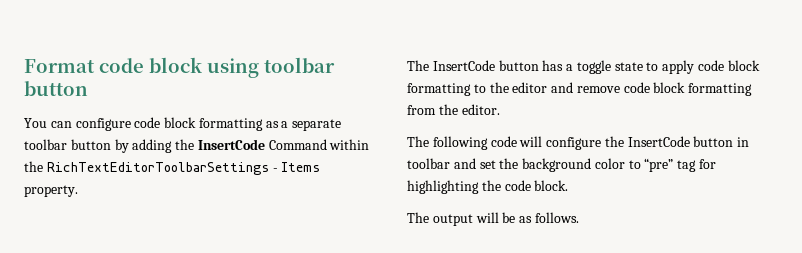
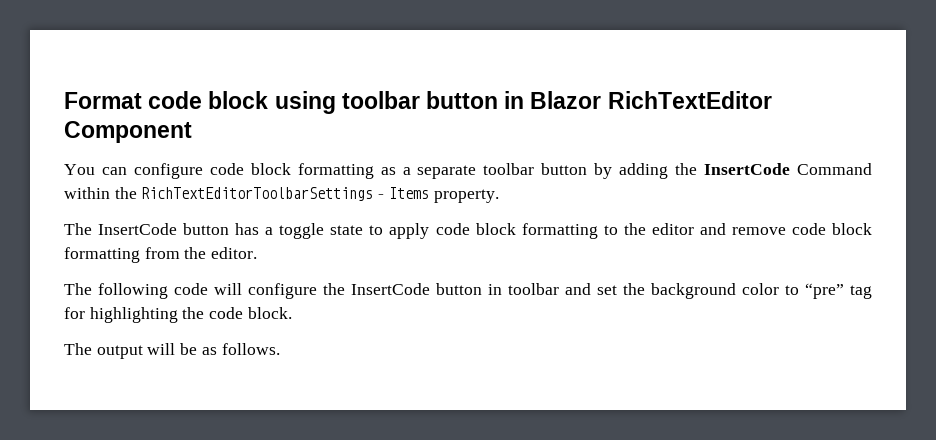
(88, 88) none -> [504,91,772,109] [64,121,192,143] in Blazor RichTextEditor Component

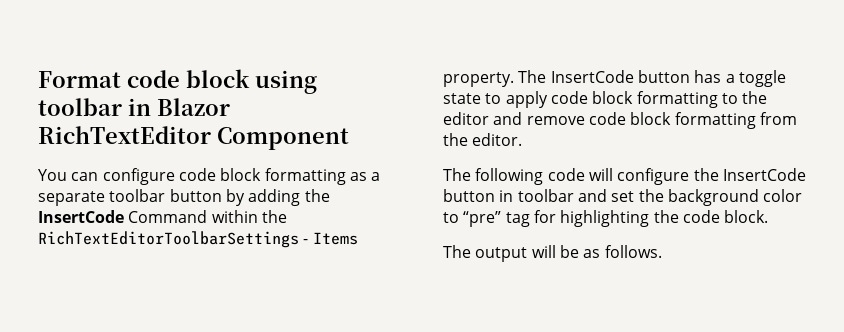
[426,91,499,109] button -> (122, 107) none
(499, 196) // -> (514, 79) none

